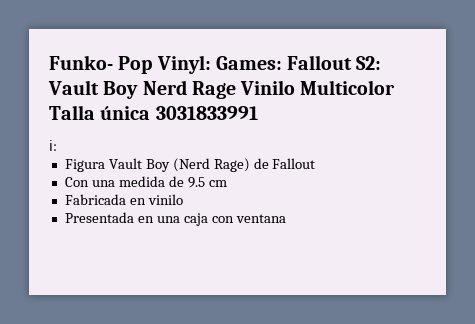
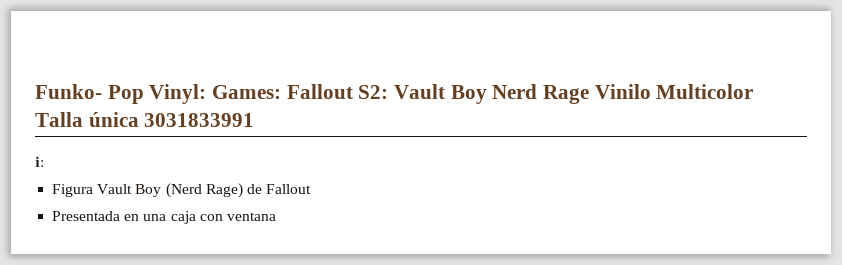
[64,176,227,188] [64,194,183,205] // Con una medida de 9.5 cm // Fabricada en vinilo -> (312, 189) none

